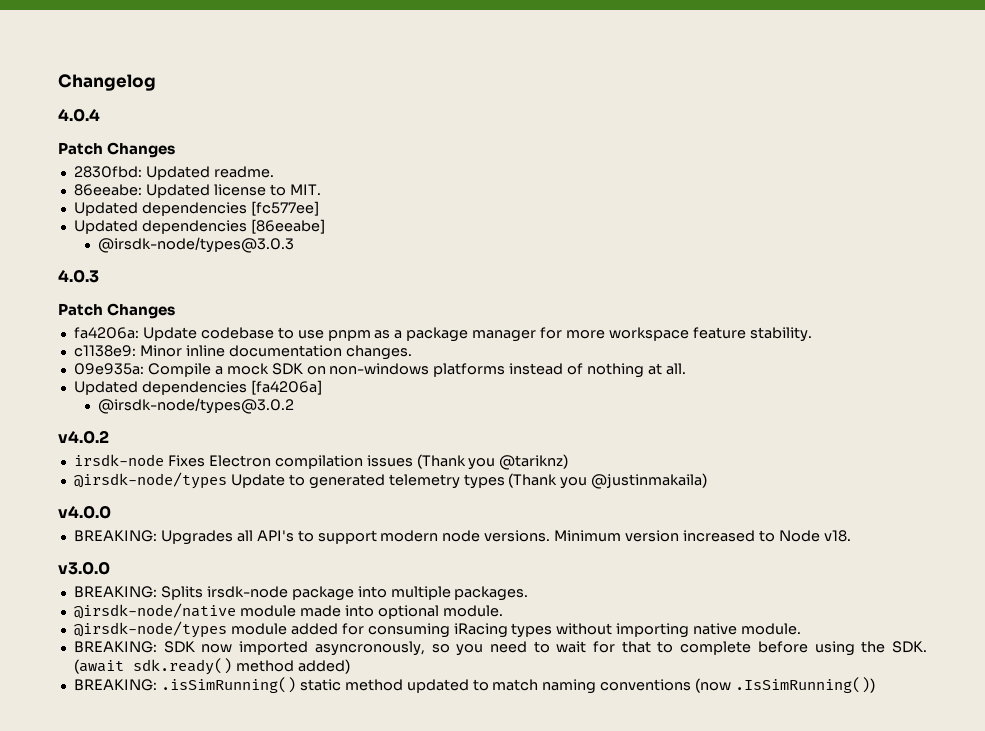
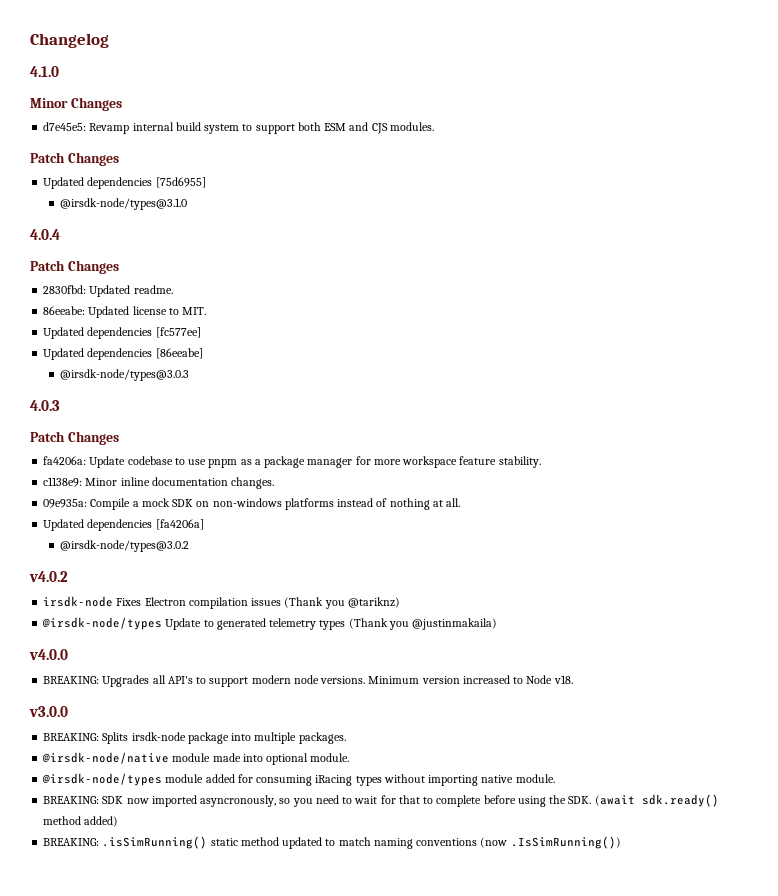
(156, 82) none -> [30,66,59,77] [30,97,122,111] [43,122,434,134] [30,152,119,166] [43,177,206,189] [59,198,187,210] // 4.1.0 // Minor Changes // d7e45e5: Revamp internal build system to support both ESM and CJS modules. // Patch Changes // Updated dependencies [75d6955] // @irsdk-node/types@3.1.0

